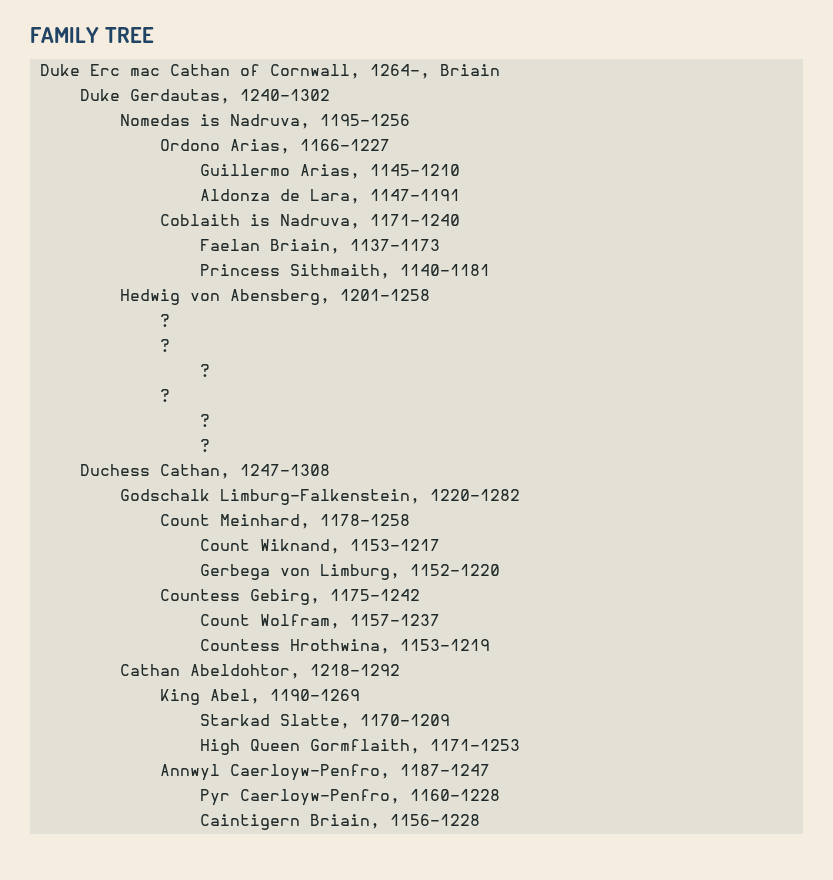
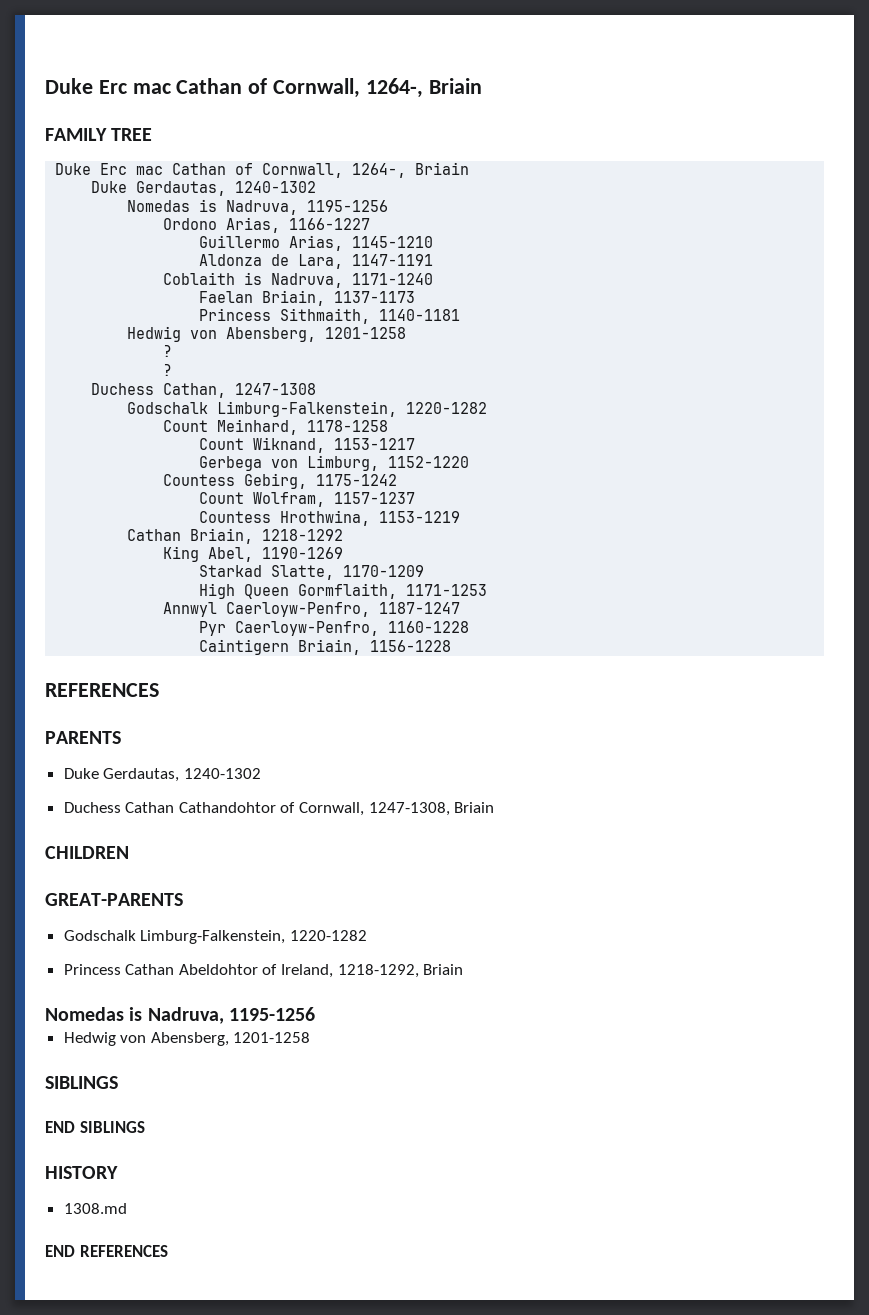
(30, 35) none -> [45,78,482,98] Duke Erc mac Cathan of Cornwall, 1264-, Briain //
[199,364,210,377] [159,389,170,402] [199,414,210,427] [199,439,210,452] // ? // ? // ? // ? -> (173, 370) none
[189,664,300,679] Abeldohtor, -> [190,528,254,544] Briain,
(480, 820) none -> [45,683,159,697] [45,731,121,744] [63,768,261,782] [63,802,495,816] [45,846,129,859] [45,893,183,906] [63,930,367,944] [63,964,464,978] [45,1007,316,1024] [63,1032,311,1046] [45,1076,118,1089] [45,1121,145,1133] [45,1166,118,1179] [63,1203,127,1214] [45,1245,168,1257] // REFERENCES // PARENTS // Duke Gerdautas, 1240-1302 // Duchess Cathan Cathandohtor of Cornwall, 1247-1308, Briain // CHILDREN // GREAT-PARENTS // Godschalk Limburg-Falkenstein, 1220-1282 // Princess Cathan Abeldohtor of Ireland, 1218-1292, Briain // Nomedas is Nadruva, 1195-1256 // Hedwig von Abensberg, 1201-1258 // SIBLINGS // END SIBLINGS // HISTORY // 1308.md // END REFERENCES

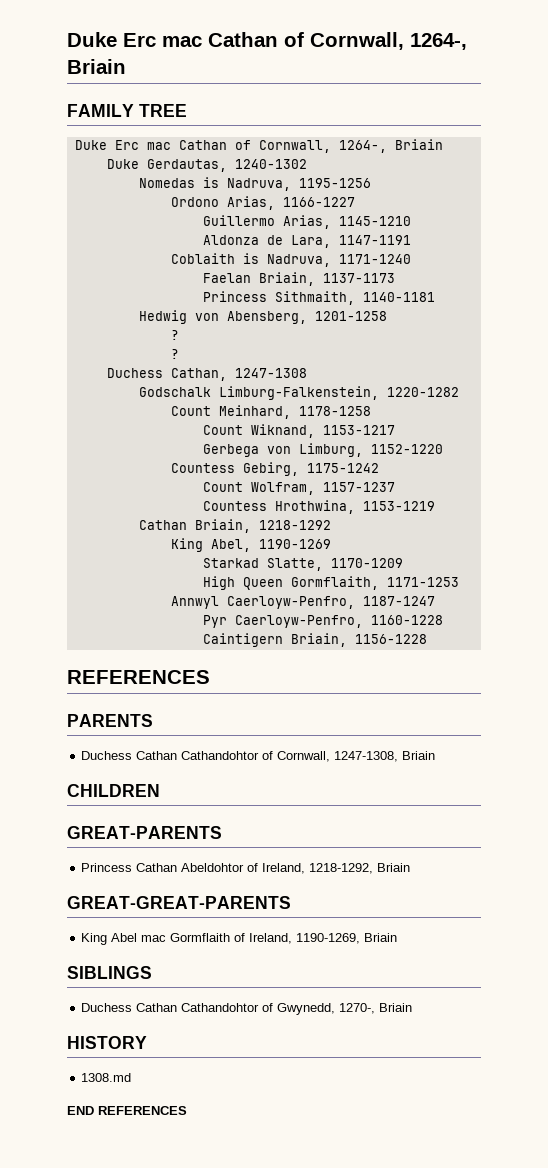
[63,768,261,782] // Duke Gerdautas, 1240-1302 -> (153, 720) none
[63,930,367,944] // Godschalk Limburg-Falkenstein, 1220-1282 -> (222, 832) none
[45,1007,316,1024] [63,1032,311,1046] [45,1076,118,1089] [45,1121,145,1133] Nomedas is Nadruva, 1195-1256 // Hedwig von Abensberg, 1201-1258 // SIBLINGS // END SIBLINGS -> [67,896,291,909] [81,933,398,945] [67,966,152,979] [81,1003,413,1015] GREAT-GREAT-PARENTS // King Abel mac Gormflaith of Ireland, 1190-1269, Briain // SIBLINGS // Duchess Cathan Cathandohtor of Gwynedd, 1270-, Briain

